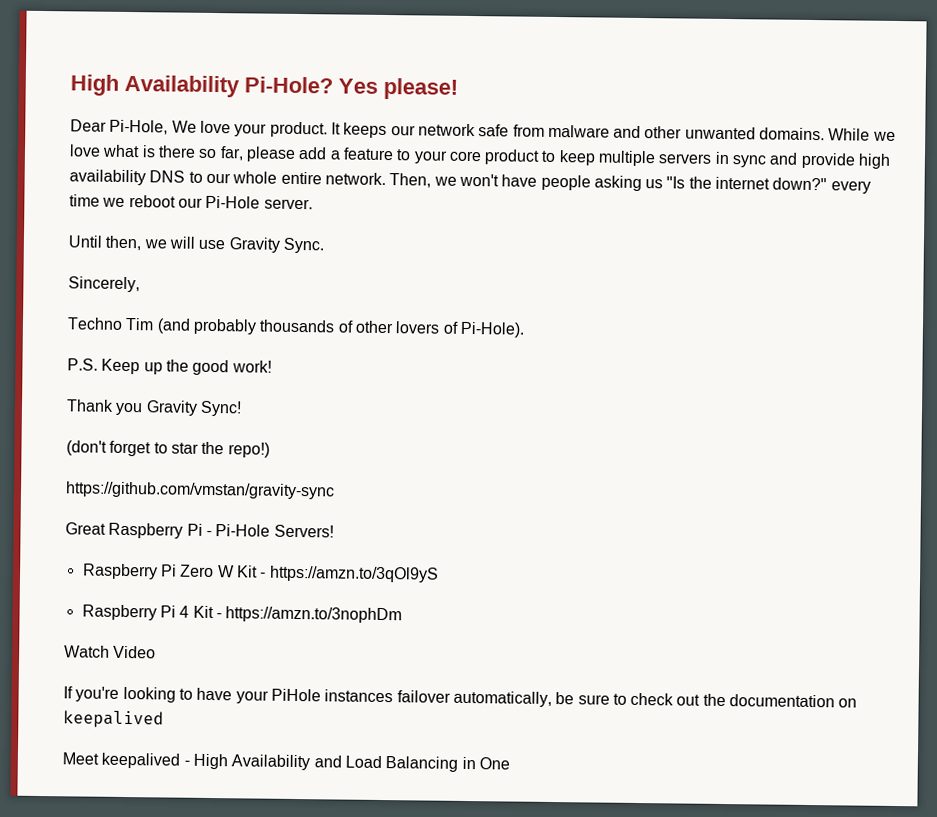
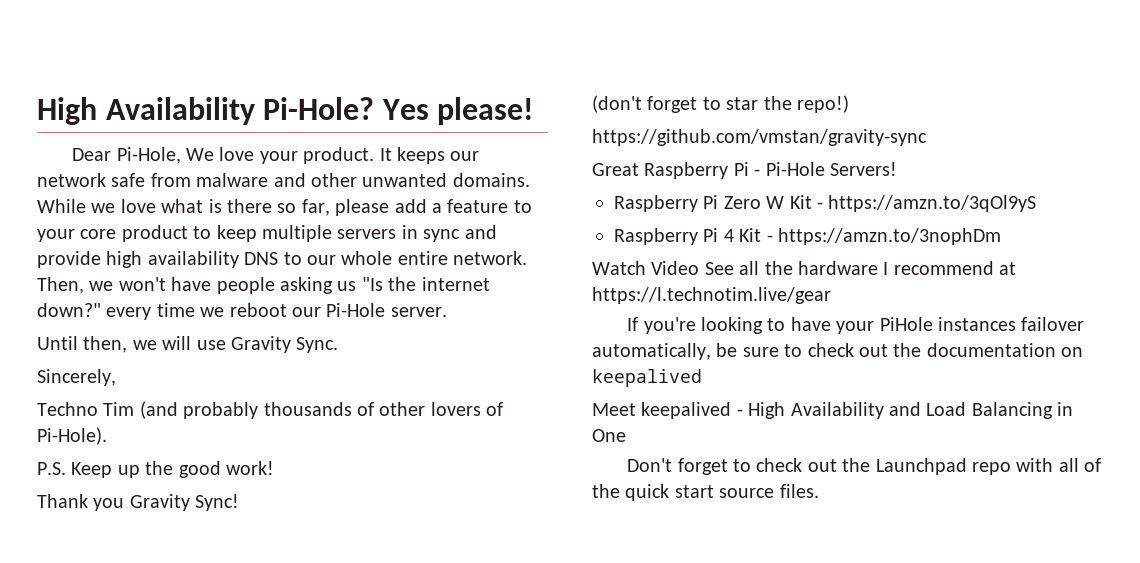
(157, 652) none -> [704,261,1017,275] [592,287,831,304] See all the hardware I recommend at https://l.technotim.live/gear
(510, 763) none -> [627,458,1102,475] [592,484,819,501] // Don't forget to check out the Launchpad repo with all of the quick start source files.

